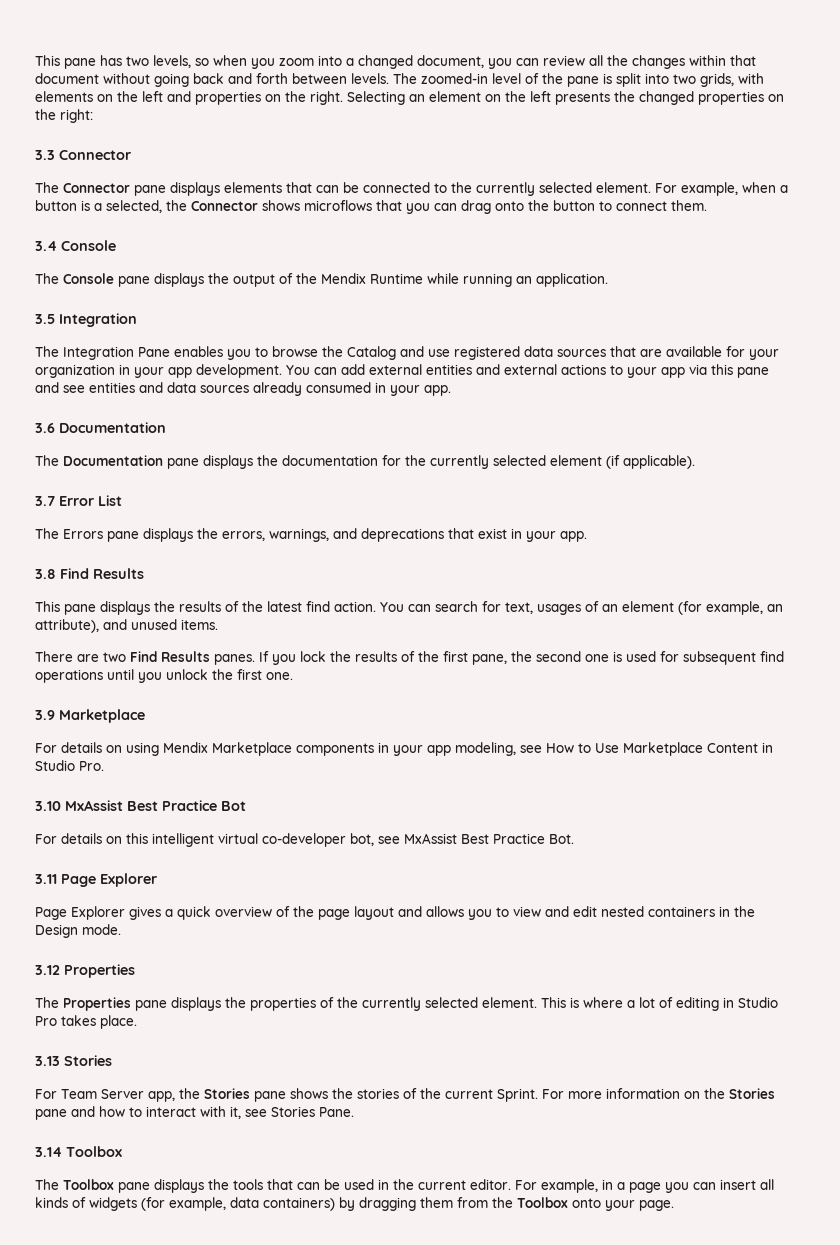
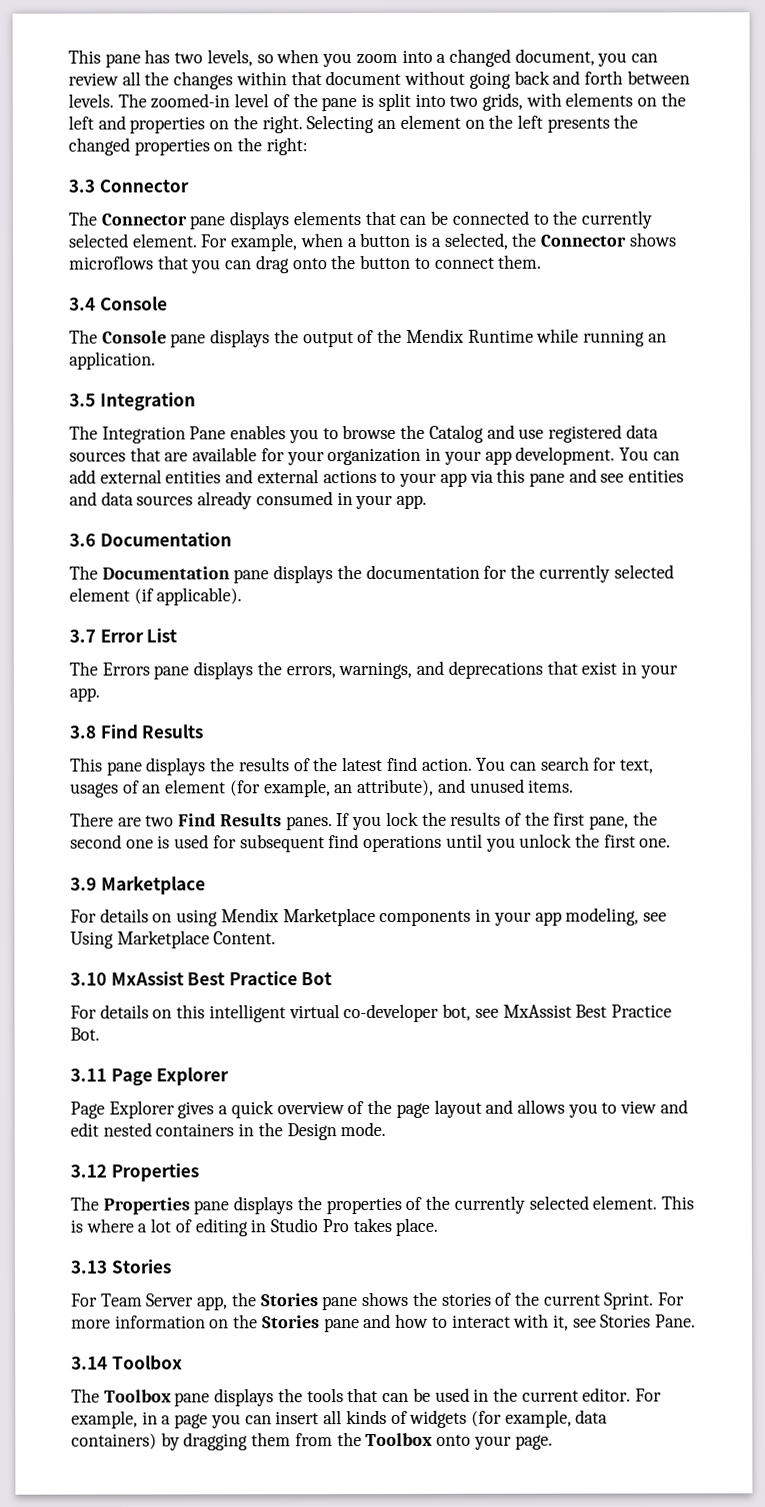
[546,742,773,756] [35,760,104,771] How to Use Marketplace Content in Studio Pro. -> [70,930,277,949] Using Marketplace Content.

